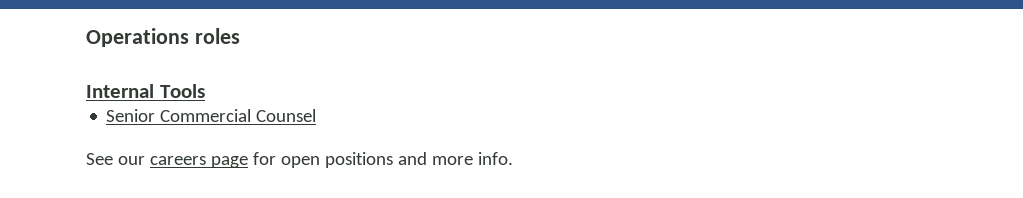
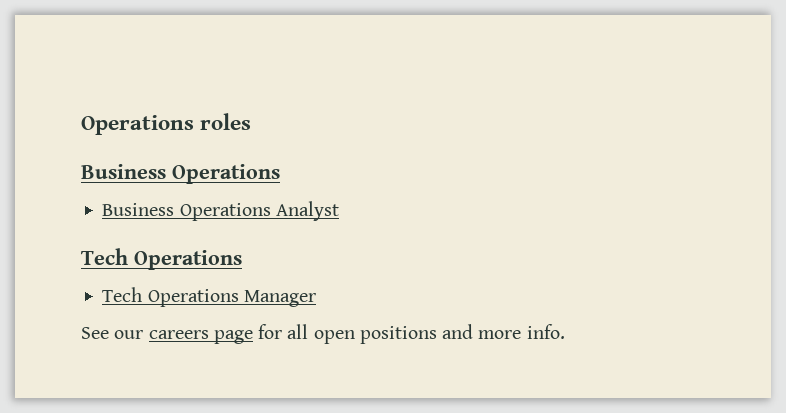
[86,84,205,98] [106,109,317,122] Internal Tools // Senior Commercial Counsel -> [81,164,280,184] [102,201,339,221] [81,248,242,270] [102,287,316,307] Business Operations // Business Operations Analyst // Tech Operations // Tech Operations Manager
(276, 158) none -> [287,324,309,339] all

